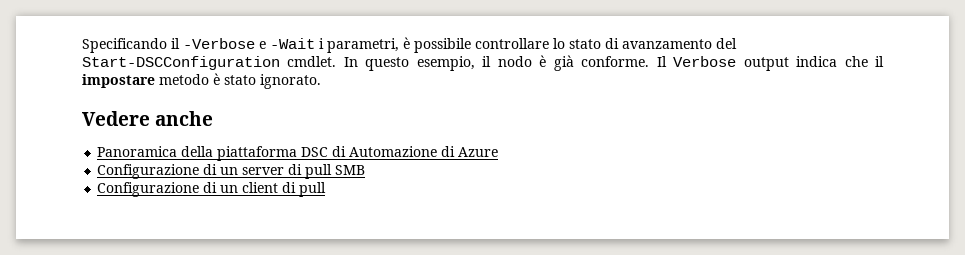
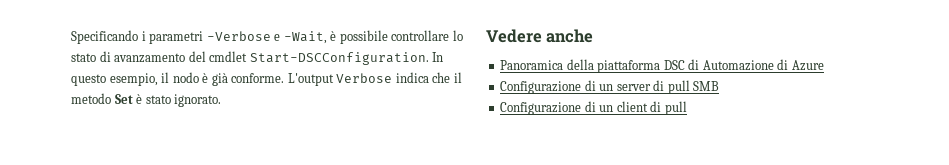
[171,38,399,53] il -Verbose e -Wait i parametri, -> [141,31,327,44] i parametri -Verbose e -Wait,
[82,56,337,70] Start-DSCConfiguration cmdlet. -> [209,51,429,65] cmdlet Start-DSCConfiguration.
[656,56,789,71] Il Verbose output -> [287,73,393,86] L'output Verbose
[82,74,209,88] impostare metodo -> [71,93,133,104] metodo Set

